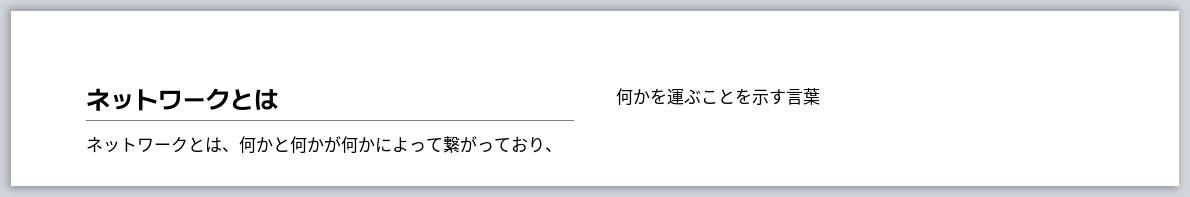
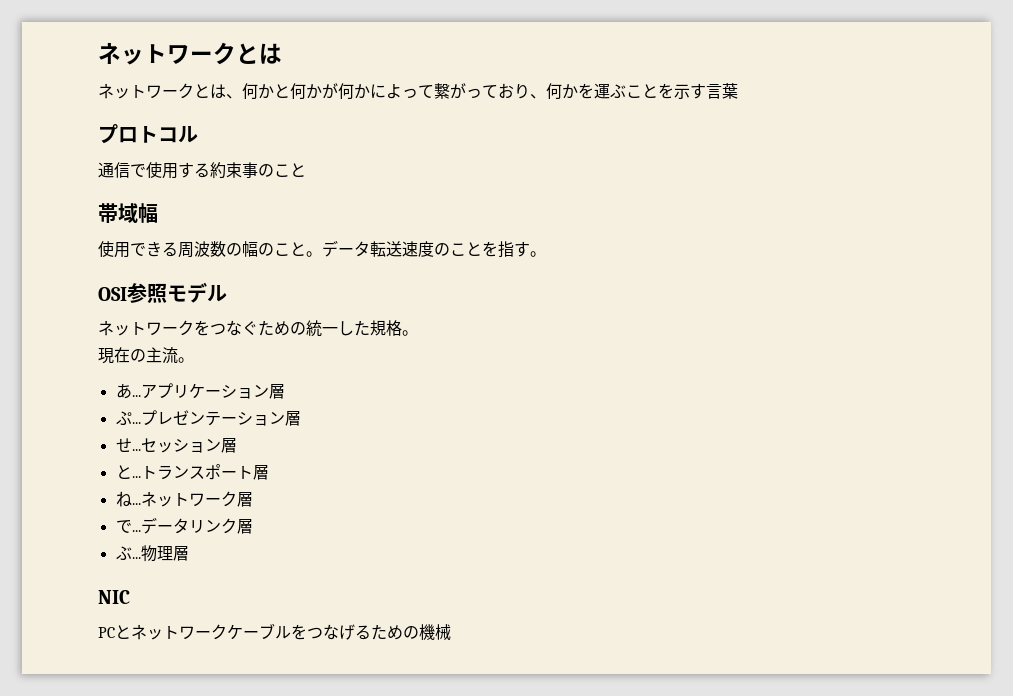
(820, 96) none -> [98,124,198,144] [98,162,306,179] [98,203,158,223] [98,240,546,258] [98,282,227,303] [98,320,418,337] [98,347,194,364] [115,383,285,399] [115,410,301,426] [115,438,237,453] [115,464,269,480] [115,491,253,507] [115,517,253,534] [115,545,189,562] [98,590,130,604] [98,623,451,640] // プロトコル // 通信で使用する約束事のこと // 帯域幅 // 使用できる周波数の幅のこと。データ転送速度のことを指す。 // OSI参照モデル // ネットワークをつなぐための統一した規格。 // 現在の主流。 // あ...アプリケーション層 // ぷ...プレゼンテーション層 // せ...セッション層 // と...トランスポート層 // ね...ネットワーク層 // で...データリンク層 // ぶ...物理層 // NIC // PCとネットワークケーブルをつなげるための機械

